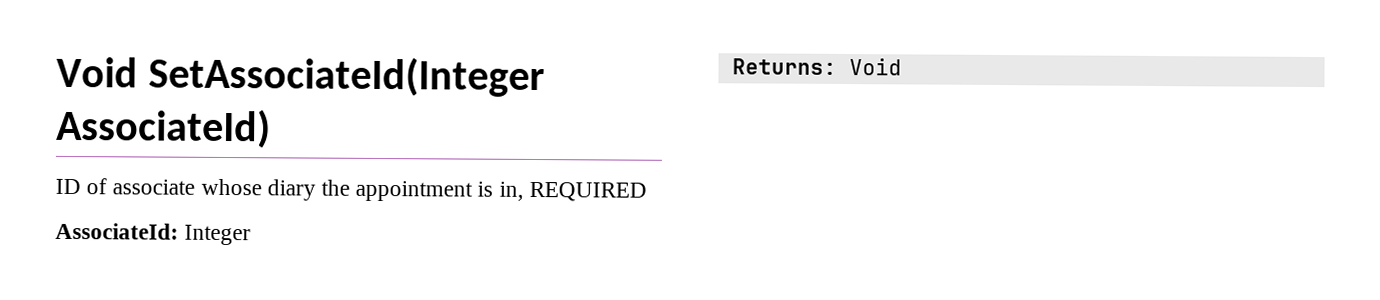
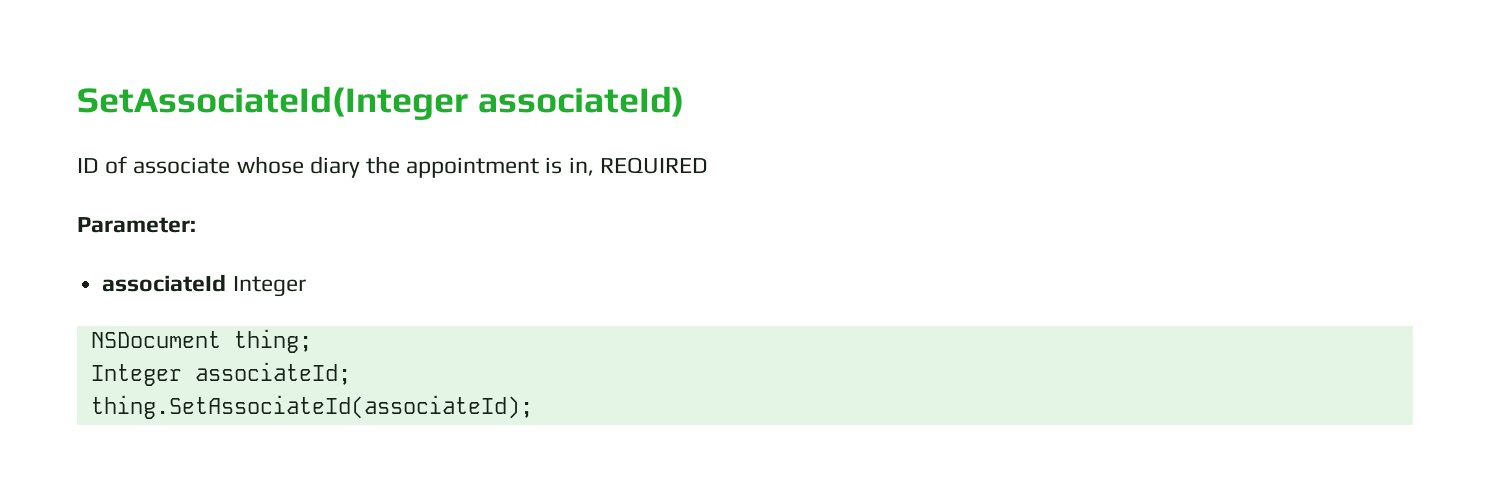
[56,55,546,98] [56,107,271,149] Void SetAssociateId(Integer AssociateId) -> [77,86,685,120] SetAssociateId(Integer associateId)
[55,222,179,240] AssociateId: -> [77,217,196,233] [102,274,227,292] Parameter: // associateId
[731,58,902,76] Returns: Void -> [90,329,312,353] [90,362,351,386] [90,395,533,419] NSDocument thing; // Integer associateId; // thing.SetAssociateId(associateId);

